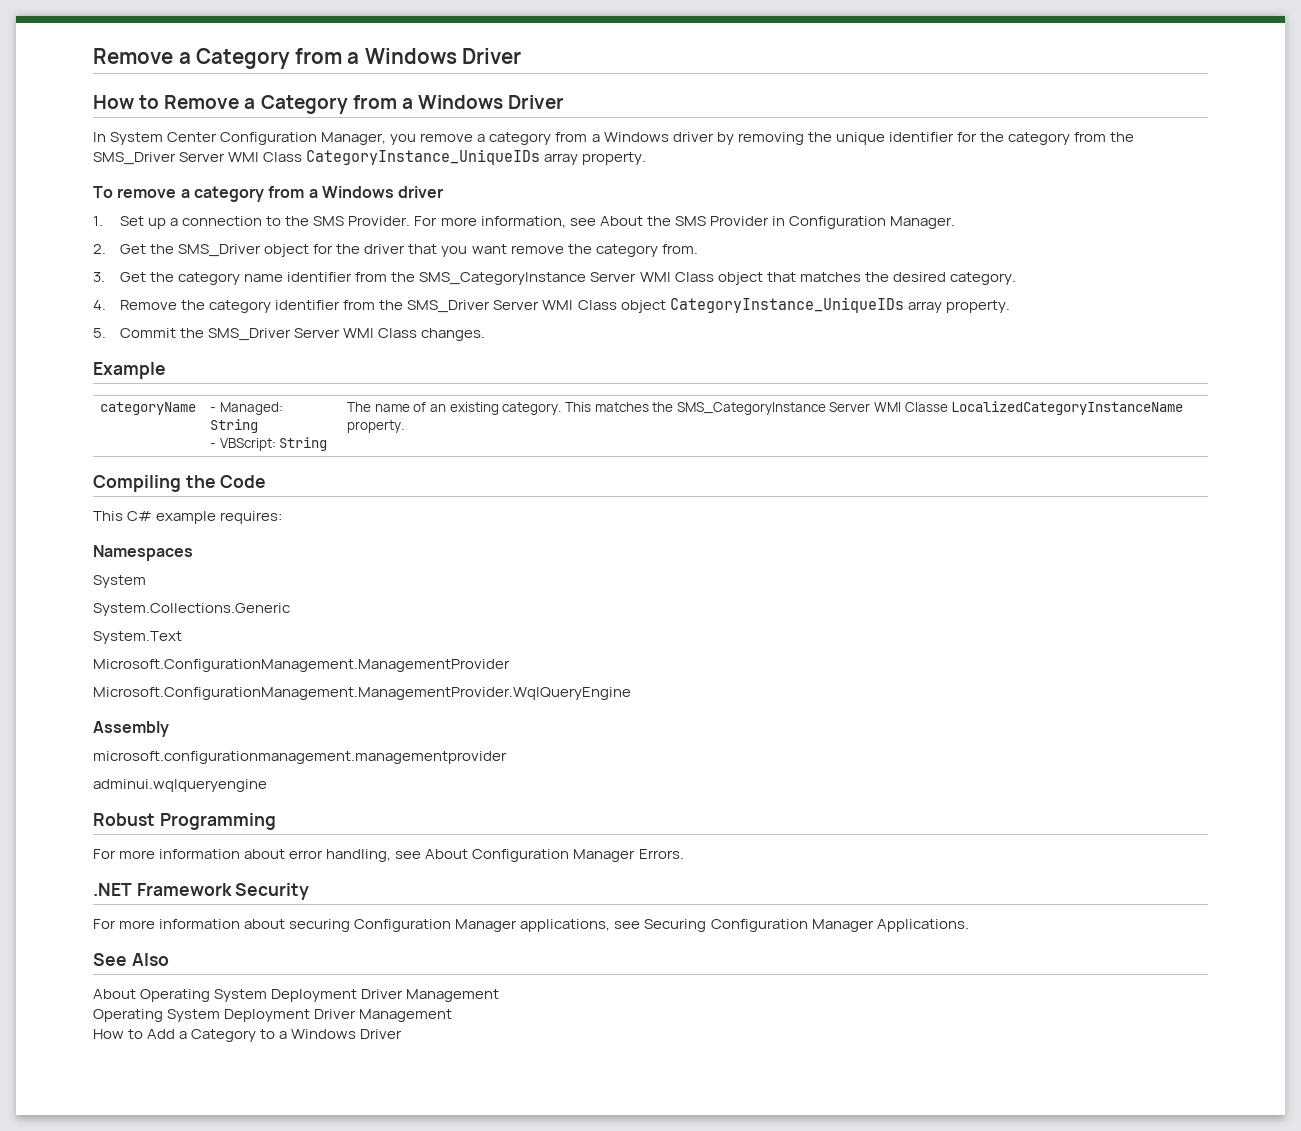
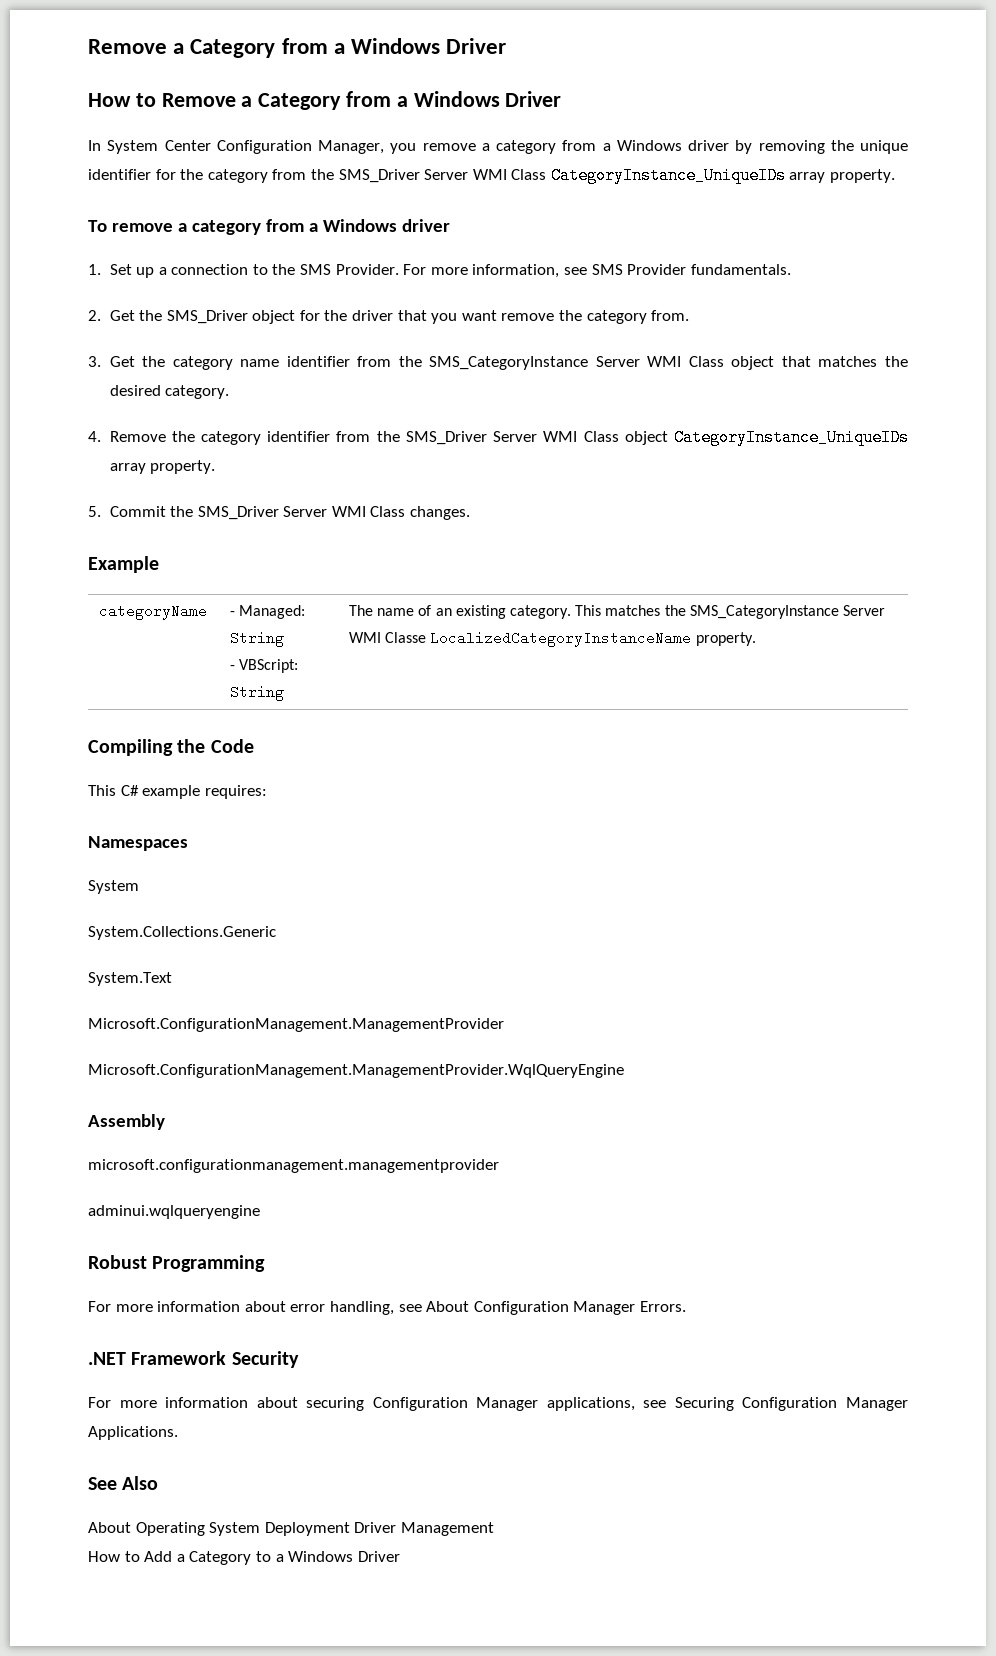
[599,216,955,229] About the SMS Provider in Configuration Manager. -> [591,264,791,275] SMS Provider fundamentals.
[93,1009,453,1022] // Operating System Deployment Driver Management -> (494, 1529) none

